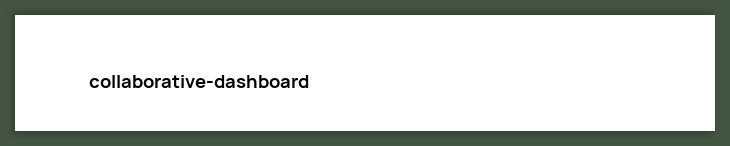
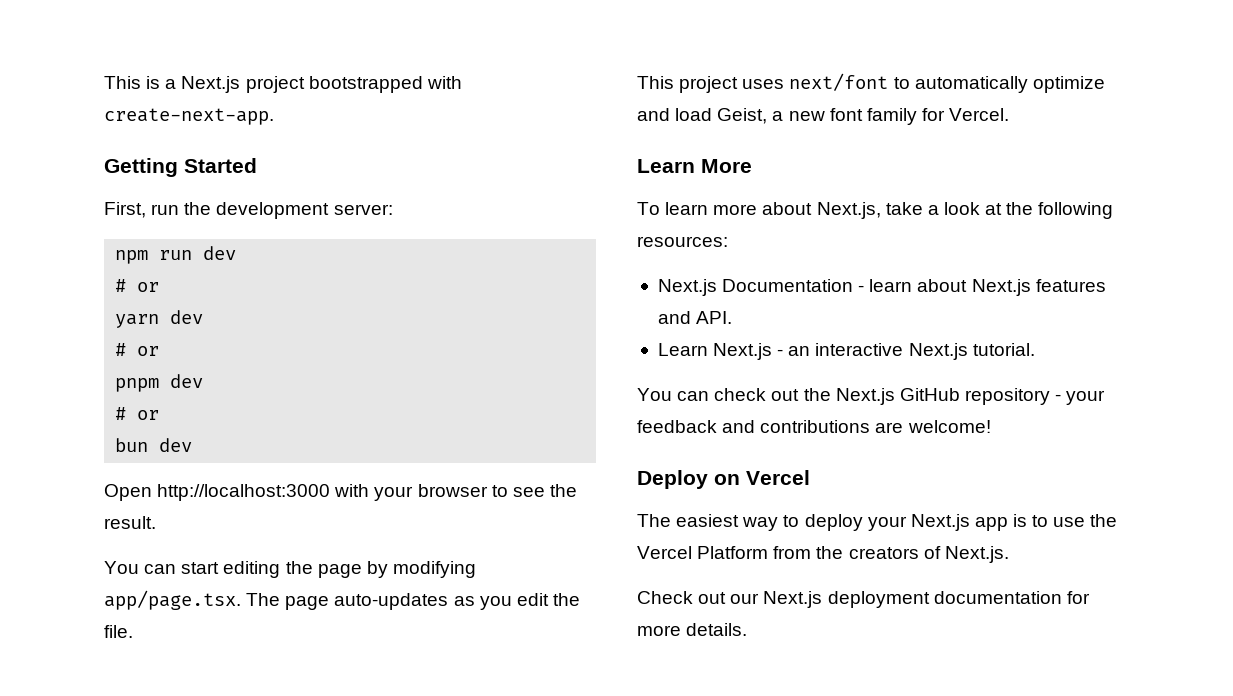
[89,75,309,88] collaborative-dashboard -> [104,76,462,93] [104,108,274,125] [104,158,257,177] [104,202,393,219] [115,246,237,264] [115,279,160,292] [115,310,204,328] [115,343,160,356] [115,374,204,392] [115,407,160,420] [115,438,193,452] [104,484,577,501] [104,516,156,529] [104,561,476,578] [104,590,580,610] [104,625,133,638] [637,73,1105,93] [637,108,1010,125] [637,159,752,173] [637,202,1114,219] [637,236,728,247] [657,279,1106,296] [657,311,733,324] [657,343,1035,360] [637,388,1106,405] [637,420,991,433] [637,470,810,489] [637,514,1118,531] [637,546,1009,563] [637,591,1090,608] [637,623,748,636] This is a Next.js project bootstrapped with create-next-app. // Getting Started // First, run the development server: // npm run dev // # or // yarn dev // # or // pnpm dev // # or // bun dev // Open http://localhost:3000 with your browser to see the result. // You can start editing the page by modifying app/page.tsx. The page auto-updates as you edit the file. // This project uses next/font to automatically optimize and load Geist, a new font family for Vercel. // Learn More // To learn more about Next.js, take a look at the following resources: // Next.js Documentation - learn about Next.js features and API. // Learn Next.js - an interactive Next.js tutorial. // You can check out the Next.js GitHub repository - your feedback and contributions are welcome! // Deploy on Vercel // The easiest way to deploy your Next.js app is to use the Vercel Platform from the creators of Next.js. // Check out our Next.js deployment documentation for more details.

